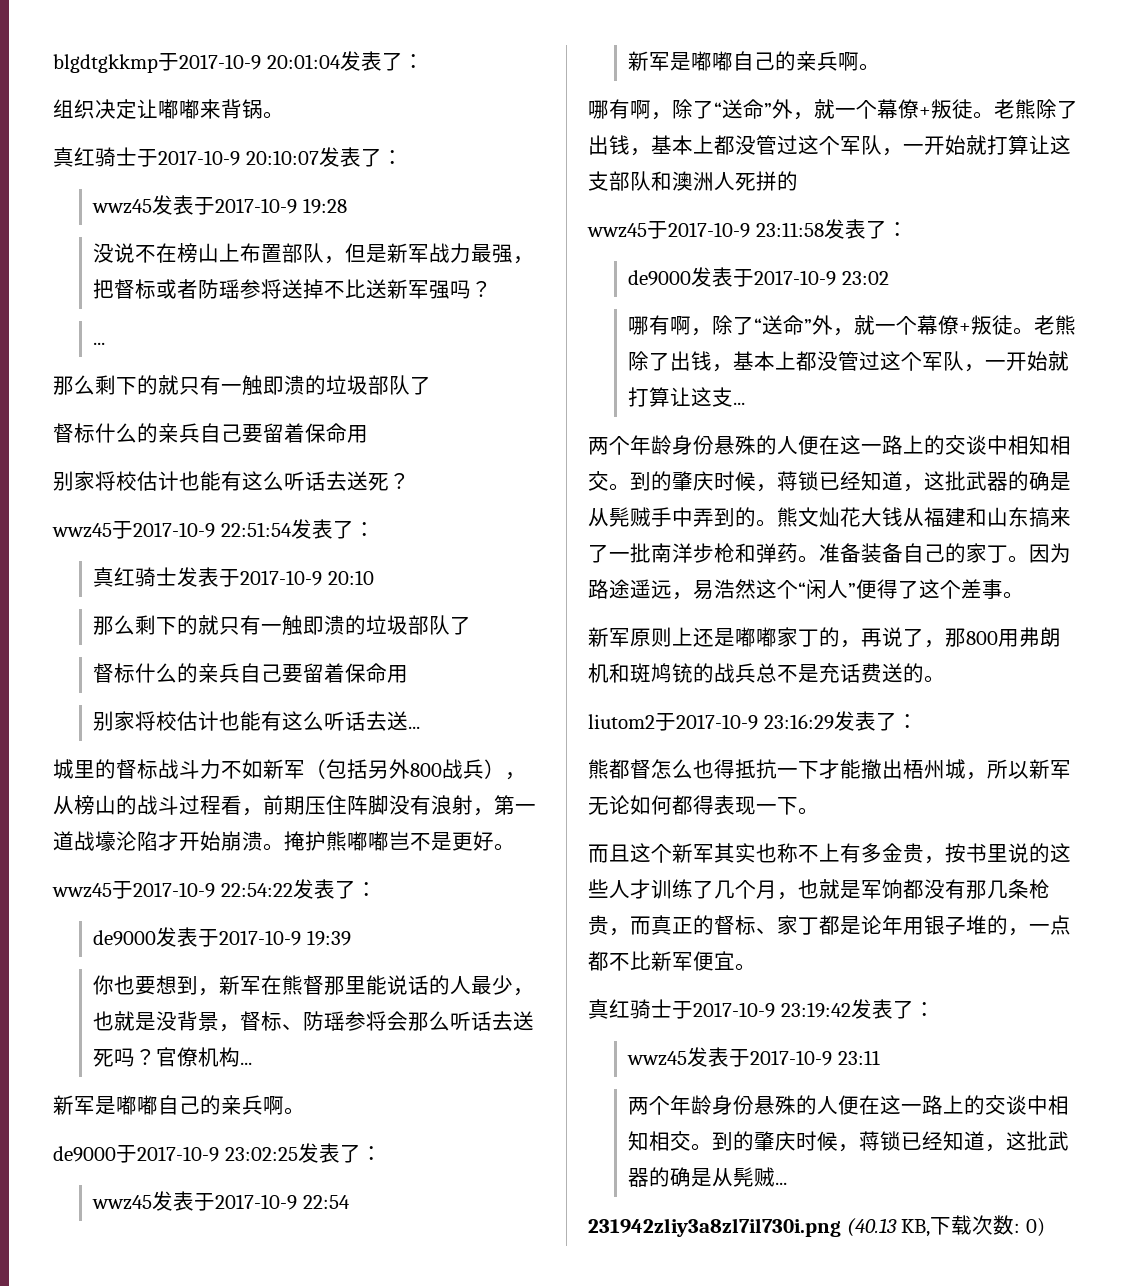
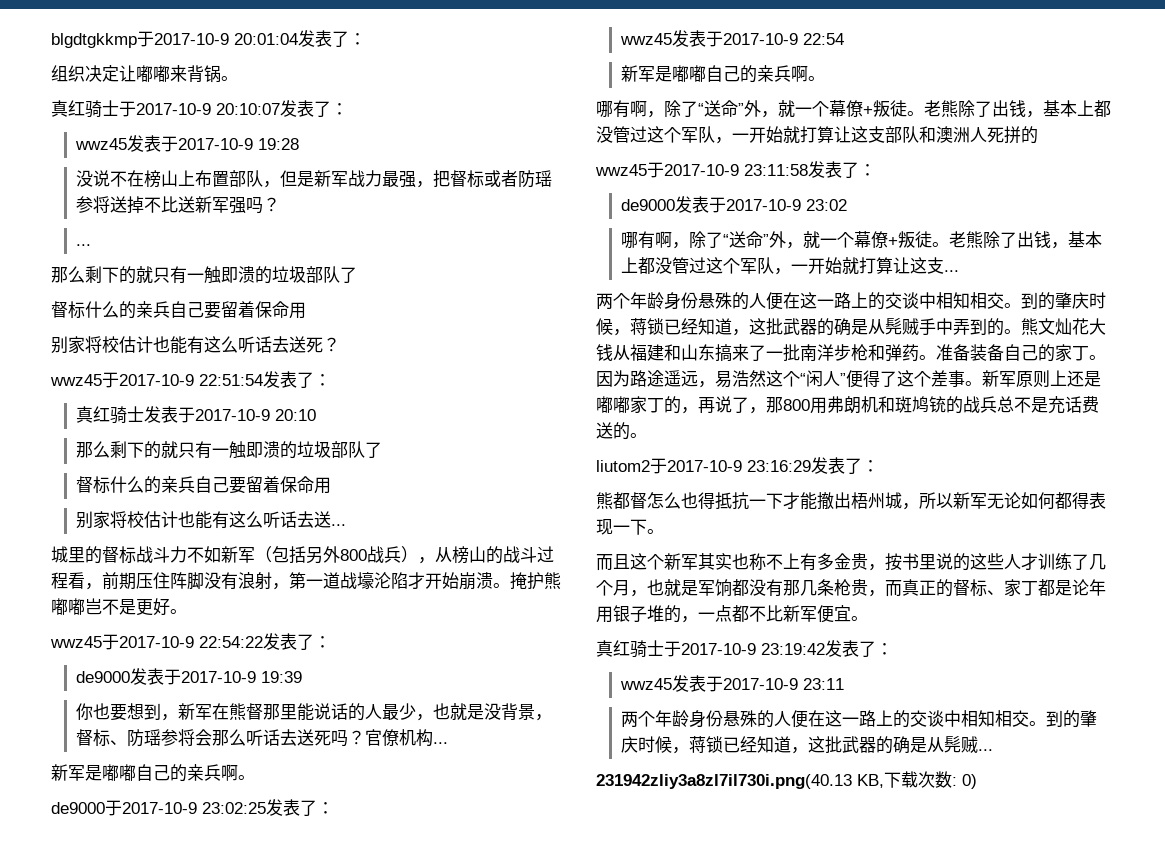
(1024, 595) // -> (982, 383) none
[588,1218,897,1237] 231942zliy3a8zl7il730i.png (40.13 -> [596,774,852,789] 231942zliy3a8zl7il730i.png(40.13

